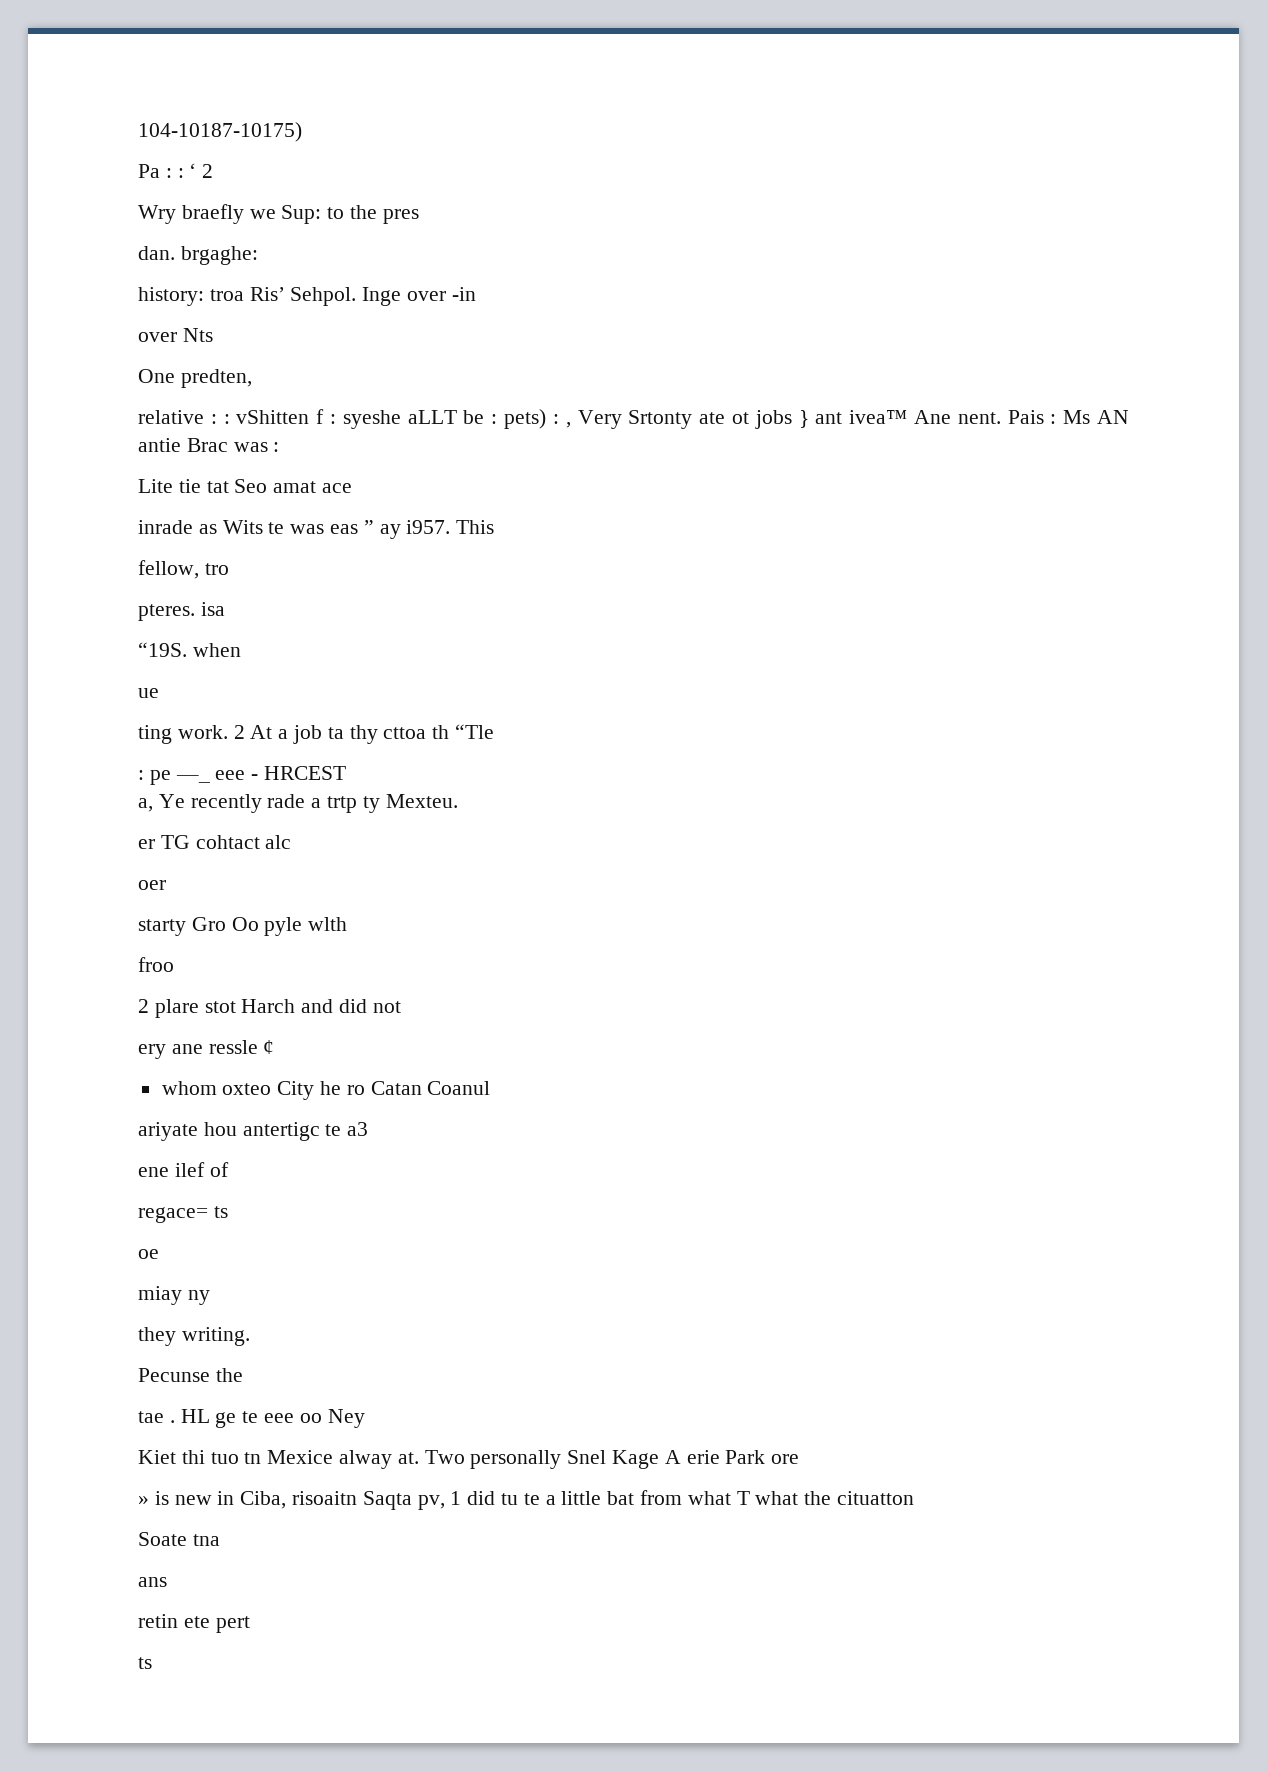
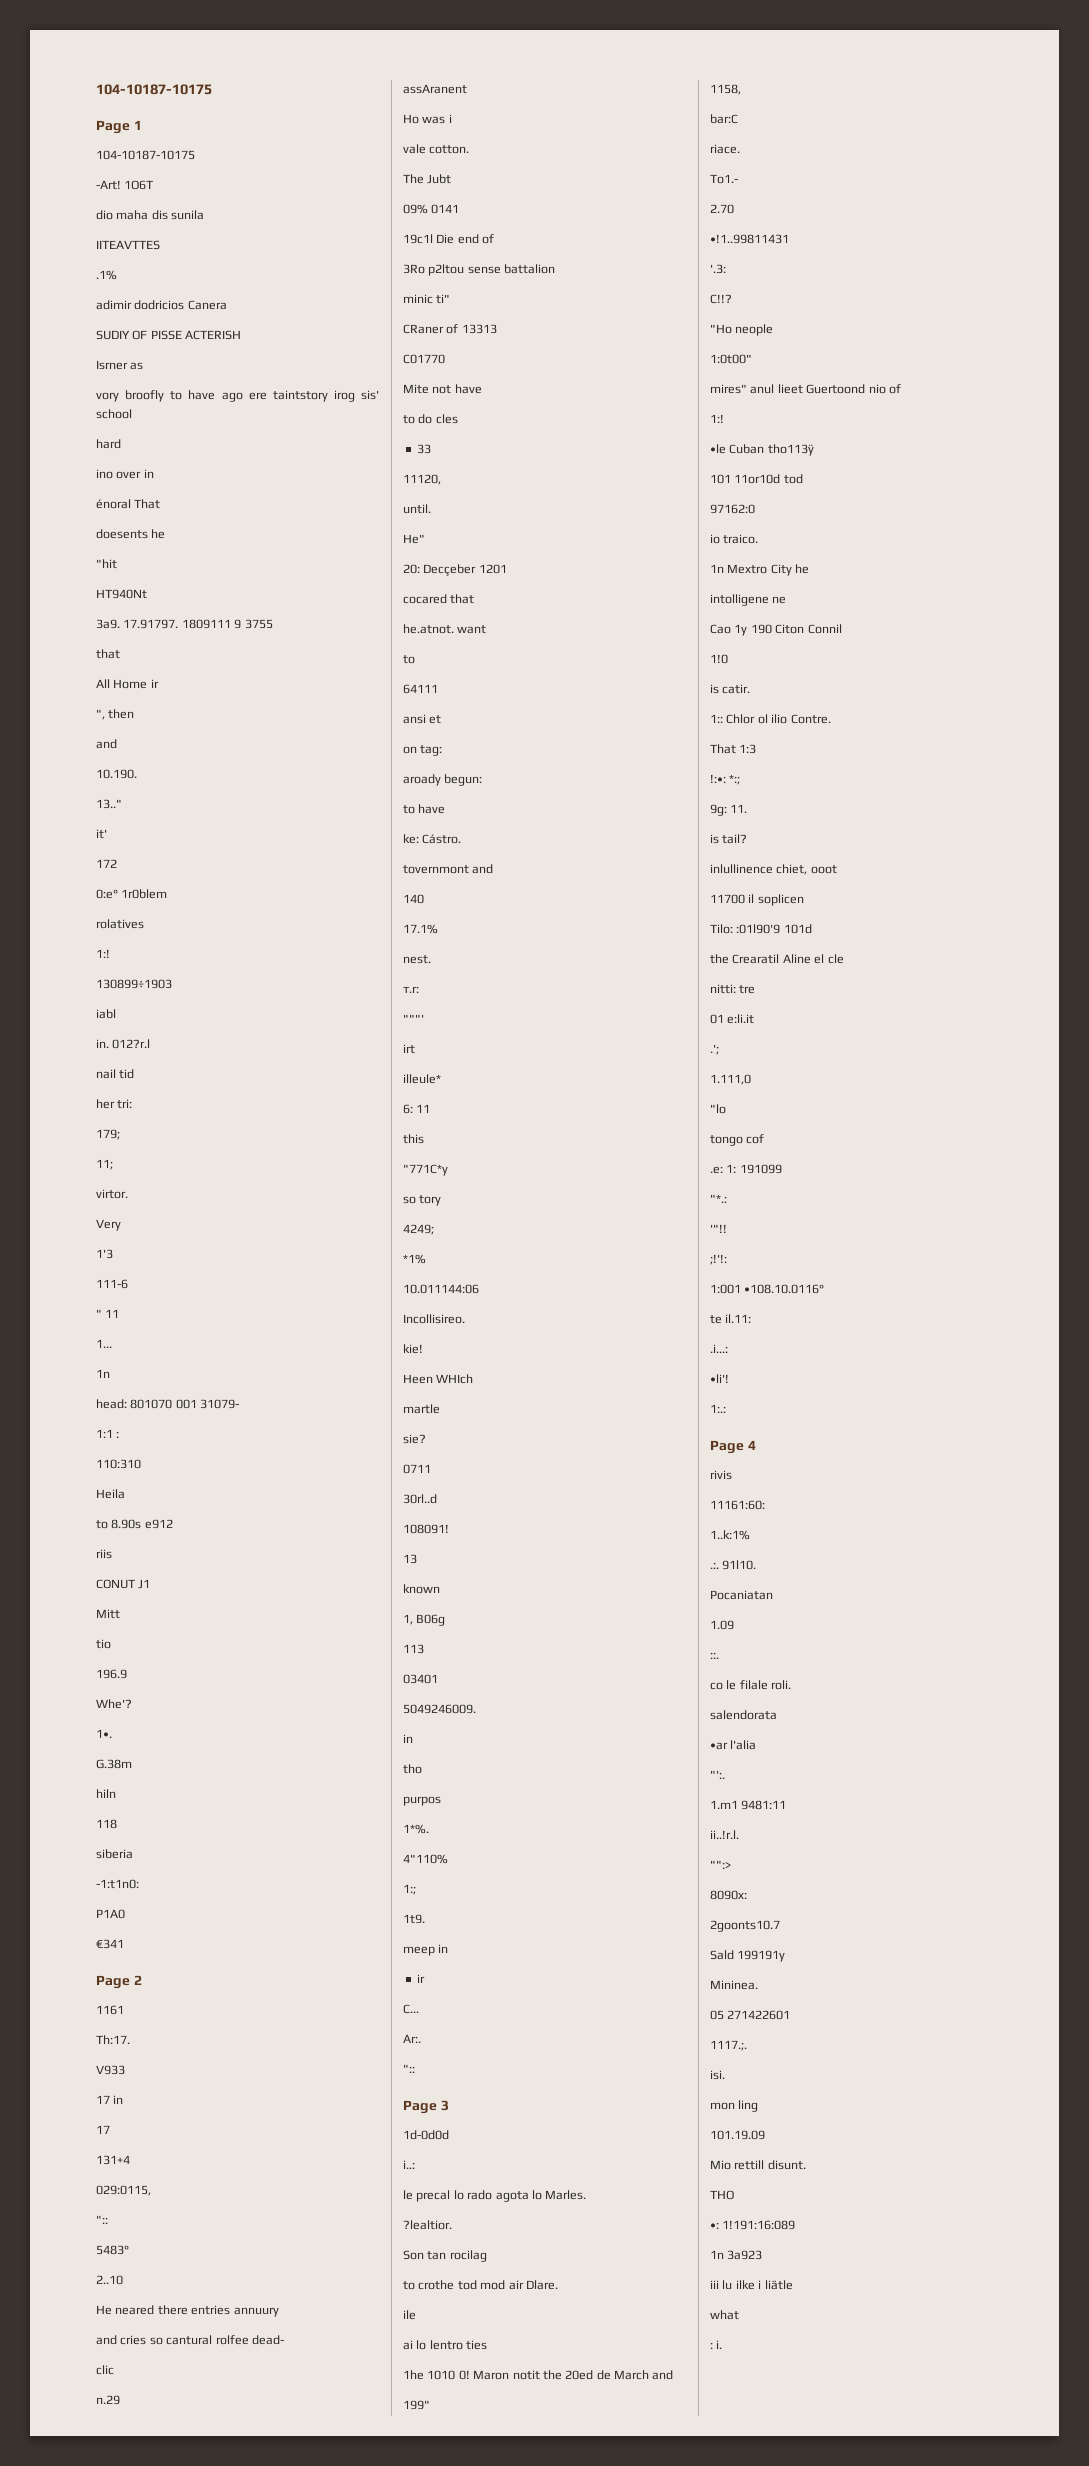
[138,122,302,142] [138,163,214,178] [138,204,419,224] [138,246,258,265] [138,287,476,306] [138,328,213,342] [138,369,252,388] [138,409,1129,429] [138,438,280,452] [138,479,353,493] [138,520,495,539] [138,560,229,579] [138,602,225,621] [138,642,241,657] [138,688,159,698] [138,724,495,744] [138,766,347,785] [138,794,458,813] [138,835,292,849] [138,880,166,890] [138,917,348,936] [138,957,174,972] [138,999,401,1018] [138,1040,275,1059] [161,1081,491,1100] [138,1122,369,1141] [138,1162,229,1177] [138,1206,228,1223] [138,1249,159,1259] [138,1286,210,1305] [138,1327,250,1346] [138,1368,243,1382] [138,1409,365,1428] [138,1450,800,1469] [138,1490,915,1510] [138,1532,220,1546] [138,1577,167,1587] [138,1614,250,1633] [138,1657,152,1669] 104-10187-10175) // Pa : : ‘ 2 // Wry braefly we Sup: to the pres // dan. brgaghe: // history: troa Ris’ Sehpol. Inge over -in // over Nts // One predten, // relative : : vShitten f : syeshe aLLT be : pets) : , Very Srtonty ate ot jobs } ant ivea™ Ane nent. Pais : Ms AN antie Brac was : // Lite tie tat Seo amat ace // inrade as Wits te was eas ” ay i957. This // fellow, tro // pteres. isa // “19S. when // ue // ting work. 2 At a job ta thy cttoa th “Tle // : pe —_ eee - HRCEST // a, Ye recently rade a trtp ty Mexteu. // er TG cohtact alc // oer // starty Gro Oo pyle wlth // froo // 2 plare stot Harch and did not // ery ane ressle ¢ // whom oxteo City he ro Catan Coanul // ariyate hou antertigc te a3 // ene ilef of // regace= ts // oe // miay ny // they writing. // Pecunse the // tae . HL ge te eee oo Ney // Kiet thi tuo tn Mexice alway at. Two personally Snel Kage A erie Park ore // » is new in Ciba, risoaitn Saqta pv, 1 did tu te a little bat from what T what the cituatton // Soate tna // ans // retin ete pert // ts -> [96,84,212,95] [96,120,142,134] [96,150,195,160] [96,180,154,190] [96,210,205,220] [96,240,160,250] [96,270,117,280] [96,300,227,310] [96,330,242,340] [96,360,144,370] [96,390,379,402] [96,409,132,419] [96,439,121,449] [96,469,154,479] [96,499,161,509] [96,529,166,539] [96,559,117,569] [96,589,147,599] [96,619,273,629] [96,649,120,659] [96,679,159,689] [96,709,135,720] [96,739,117,749] [96,769,137,779] [96,799,122,809] [96,829,107,839] [96,859,117,868] [96,889,168,899] [96,919,144,929] [96,949,110,958] [96,979,172,989] [96,1009,116,1019] [96,1039,151,1049] [96,1069,135,1079] [96,1099,133,1109] [96,1129,120,1140] [96,1159,113,1170] [96,1189,128,1199] [96,1219,121,1231] [96,1249,113,1259] [96,1279,128,1289] [96,1309,120,1318] [96,1339,112,1348] [96,1369,110,1378] [96,1399,240,1409] [96,1429,120,1438] [96,1459,141,1469] [96,1489,125,1499] [96,1519,173,1529] [96,1549,112,1559] [96,1579,151,1589] [96,1609,120,1619] [96,1639,111,1649] [96,1669,127,1679] [96,1699,132,1709] [96,1729,112,1738] [96,1759,132,1769] [96,1789,116,1798] [96,1819,117,1829] [96,1849,133,1859] [96,1879,139,1889] [96,1909,125,1919] [96,1939,124,1949] [96,1975,142,1989] [96,2005,124,2015] [96,2035,130,2044] [96,2065,125,2075] [96,2095,124,2104] [96,2125,110,2134] [96,2155,130,2165] [96,2185,151,2196] [96,2215,108,2224] [96,2245,129,2255] [96,2275,123,2285] [96,2305,279,2317] [96,2335,284,2345] [96,2365,114,2375] [96,2395,120,2405] [403,84,467,94] [403,114,452,124] [403,144,470,154] [403,174,452,184] [403,204,460,214] [403,234,495,244] [403,264,556,276] [403,294,451,304] [403,324,497,334] [403,354,445,364] [403,384,482,394] [403,414,458,424] [416,444,431,454] [403,474,441,485] [403,504,431,514] [403,534,425,544] [403,564,507,576] [403,594,475,604] [403,624,487,634] [403,655,415,664] [403,684,438,694] [403,714,442,724] [403,745,443,756] [403,774,483,786] [403,804,446,814] [403,834,462,844] [403,864,494,874] [403,894,424,904] [403,924,438,934] [403,955,431,964] [403,986,419,993] [403,1014,424,1023] [403,1044,415,1054] [403,1074,441,1084] [403,1104,431,1114] [403,1134,424,1144] [403,1164,448,1176] [403,1195,442,1206] [403,1224,434,1235] [403,1254,426,1264] [403,1284,479,1294] [403,1314,465,1324] [403,1344,423,1354] [403,1374,474,1384] [403,1404,440,1414] [403,1434,426,1444] [403,1464,431,1474] [403,1494,437,1504] [403,1524,449,1534] [403,1554,417,1564] [403,1584,440,1594] [403,1614,446,1626] [403,1644,424,1654] [403,1674,438,1684] [403,1704,476,1714] [403,1734,413,1743] [403,1764,422,1774] [403,1796,441,1806] [403,1824,429,1834] [403,1854,448,1864] [403,1884,416,1895] [403,1914,425,1924] [403,1944,449,1956] [416,1974,425,1983] [403,2004,419,2014] [403,2034,421,2043] [403,2064,415,2073] [403,2100,449,2114] [403,2130,449,2140] [403,2160,415,2169] [403,2190,587,2202] [403,2220,452,2230] [403,2250,487,2262] [403,2280,558,2290] [403,2310,416,2320] [403,2340,488,2350] [403,2370,674,2380] [403,2400,430,2410] [710,84,741,95] [710,114,738,124] [710,144,740,154] [710,174,738,184] [710,204,734,214] [710,234,789,244] [710,264,726,274] [710,294,732,304] [710,324,774,336] [710,354,752,364] [710,384,901,394] [710,414,724,423] [710,444,814,456] [710,474,803,484] [710,504,755,514] [710,534,759,544] [710,564,810,576] [710,594,787,606] [710,624,842,636] [710,654,728,664] [710,684,751,694] [710,714,831,724] [710,744,757,754] [710,774,741,785] [710,804,748,816] [710,834,748,844] [710,864,837,875] [710,894,804,906] [710,924,812,934] [710,954,844,964] [710,984,756,994] [710,1014,755,1024] [710,1044,719,1055] [710,1074,751,1085] [710,1104,726,1114] [710,1134,765,1146] [710,1164,782,1174] [710,1194,727,1203] [710,1224,727,1233] [710,1254,727,1265] [710,1284,825,1294] [710,1314,752,1324] [710,1344,728,1353] [710,1374,729,1383] [710,1404,726,1413] [710,1440,756,1454] [710,1470,732,1480] [710,1500,765,1510] [710,1530,750,1540] [710,1560,757,1570] [710,1590,773,1600] [710,1620,734,1630] [710,1652,719,1659] [710,1680,792,1690] [710,1710,777,1720] [710,1740,757,1750] [710,1770,725,1779] [710,1800,787,1810] [710,1830,739,1839] [710,1860,731,1869] [710,1890,747,1900] [710,1920,780,1932] [710,1950,786,1962] [710,1980,758,1990] [710,2010,791,2020] [710,2040,747,2051] [710,2070,725,2080] [710,2100,759,2112] [710,2130,765,2140] [710,2160,806,2170] [710,2190,734,2200] [710,2220,796,2230] [710,2250,763,2260] [710,2280,793,2290] [710,2310,739,2320] [710,2340,723,2349] 104-10187-10175 // Page 1 // 104-10187-10175 // -Art! 1O6T // dio maha dis sunila // IITEAVTTES // .1% // adimir dodricios Canera // SUDIY OF PISSE ACTERISH // Isrner as // vory broofly to have ago ere taintstory irog sis' school // hard // ino over in // énoral That // doesents he // "hit // HT940Nt // 3a9. 17.91797. 1809111 9 3755 // that // All Home ir // ", then // and // 10.190. // 13.." // it' // 172 // 0:e° 1r0blem // rolatives // 1:! // 130899÷1903 // iabl // in. 012?r.l // nail tid // her tri: // 179; // 11; // virtor. // Very // 1'3 // 111-6 // " 11 // 1... // 1n // head: 801070 001 31079- // 1:1 : // 110:310 // Heila // to 8.90s e912 // riis // CONUT J1 // Mitt // tio // 196.9 // Whe'? // 1•. // G.38m // hiln // 118 // siberia // -1:t1n0: // P1A0 // €341 // Page 2 // 1161 // Th:17. // V933 // 17 in // 17 // 131+4 // 029:0115, // ":: // 5483° // 2..10 // He neared there entries annuury // and cries so cantural rolfee dead- // clic // п.29 // assAranent // Ho was i // vale cotton. // The Jubt // 09% 0141 // 19c1l Die end of // 3Ro p2ltou sense battalion // minic ti" // CRaner of 13313 // C01770 // Mite not have // to do cles // 33 // 11120, // until. // He" // 20: Decçeber 1201 // cocared that // he.atnot. want // to // 64111 // ansi et // on tag: // aroady begun: // to have // ke: Cástro. // tovernmont and // 140 // 17.1% // nest. // т.r: // """' // irt // illeule* // 6: 11 // this // "771C*y // so tory // 4249; // *1% // 10.011144:06 // Incollisireo. // kie! // Heen WHIch // martle // sie? // 0711 // 30rl..d // 108091! // 13 // known // 1, B06g // 113 // 03401 // 5049246009. // in // tho // purpos // 1*%. // 4"110% // 1:; // 1t9. // meep in // ir // C... // Ar:. // ":: // Page 3 // 1d-0d0d // i..: // le precal lo rado agota lo Marles. // ?lealtior. // Son tan rocilag // to crothe tod mod air Dlare. // ile // ai lo lentro ties // 1he 1010 0! Maron notit the 20ed de March and // 199" // 1158, // bar:C // riace. // To1.- // 2.70 // •!1..99811431 // '.3: // C!!? // "Ho neople // 1:0t00" // mires" anul lieet Guertoond nio of // 1:! // •le Cuban tho113ÿ // 101 11or10d tod // 97162:0 // io traico. // 1n Mextro City he // intolligene ne // Cao 1y 190 Citon Connil // 1!0 // is catir. // 1:: Chlor ol ilio Contre. // That 1:3 // !:•: *:; // 9g: 11. // is tail? // inlullinence chiet, ooot // 11700 il soplicen // Tilo: :01l90'9 101d // the Crearatil Aline el cle // nitti: tre // 01 e:li.it // .'; // 1.111,0 // "lo // tongo cof // .e: 1: 191099 // "*.: // '"!! // ;!'!: // 1:001 •108.10.0116° // te il.11: // .i...: // •li'! // 1:.: // Page 4 // rivis // 11161:60: // 1..k:1% // .:. 91l10. // Pocaniatan // 1.09 // ::. // co le filale roli. // salendorata // •ar l'alia // "':. // 1.m1 9481:11 // ii..!r.l. // "":> // 8090x: // 2goonts10.7 // Sald 199191y // Mininea. // 05 271422601 // 1117.;. // isi. // mon ling // 101.19.09 // Mio rettill disunt. // THO // •: 1!191:16:089 // 1n 3a923 // iii lu ilke i liätle // what // : i.

